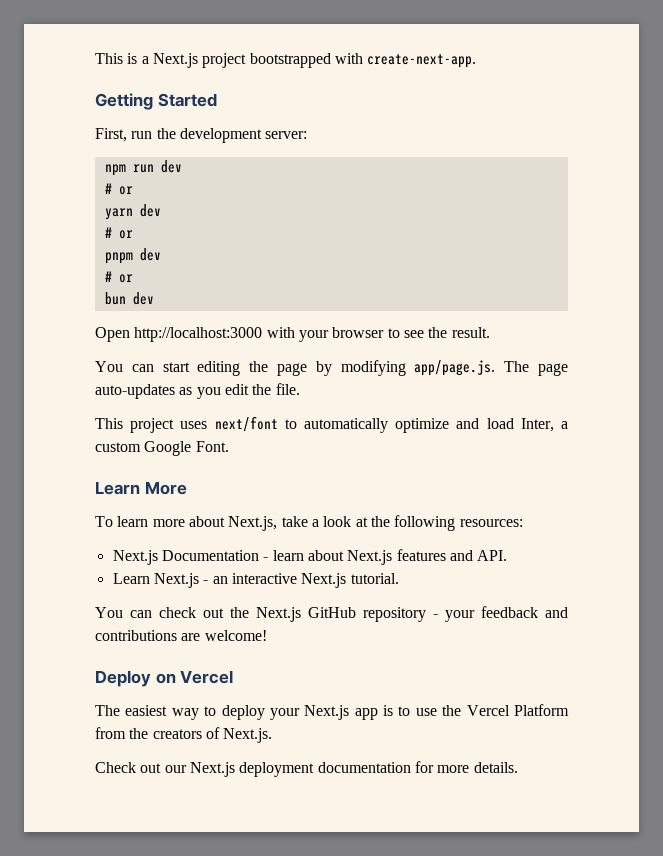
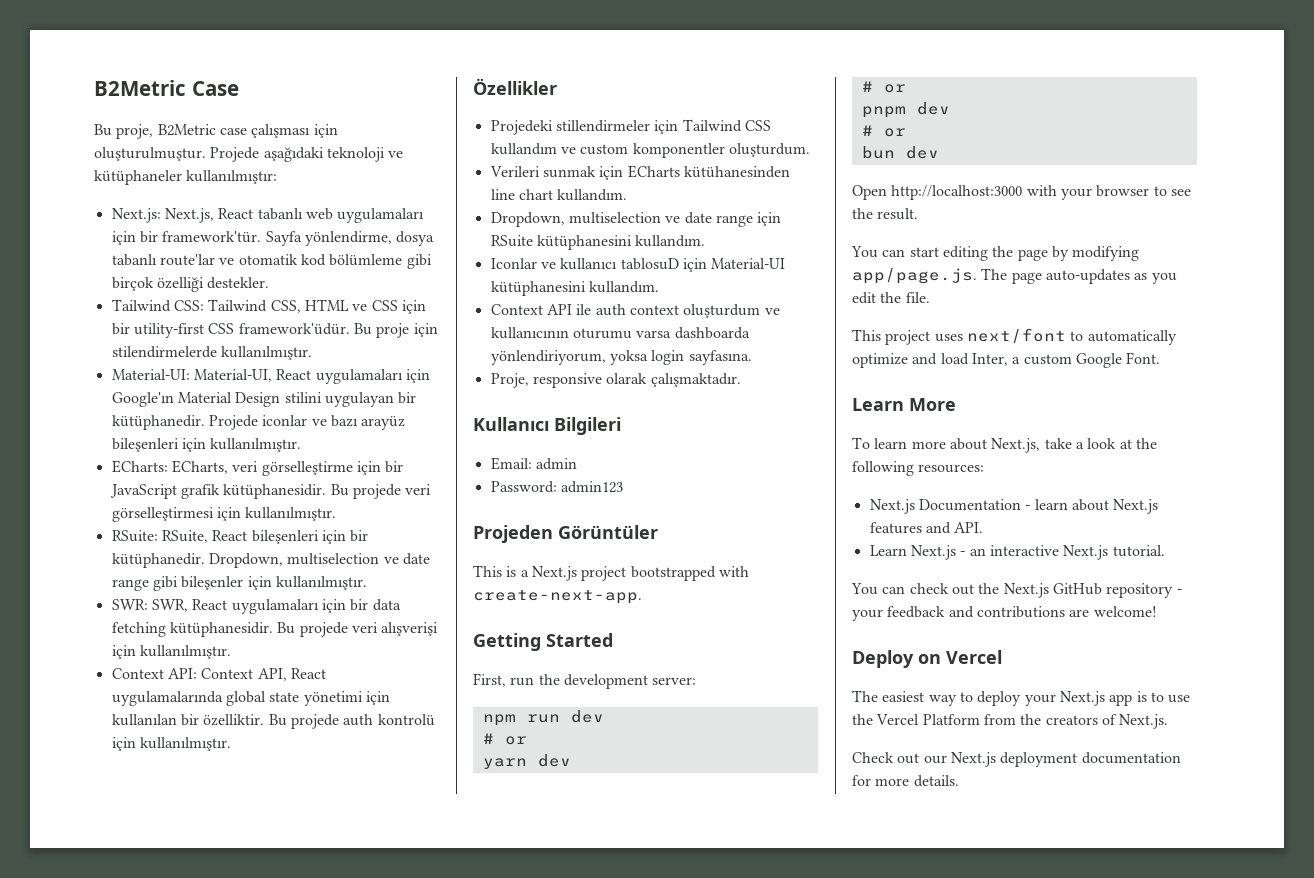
(95, 58) none -> [94,80,239,96] [94,124,338,139] [94,147,404,162] [94,170,278,185] [111,208,425,223] [111,231,435,246] [111,254,432,269] [111,277,270,292] [111,299,426,314] [111,323,438,338] [111,346,312,360] [111,369,430,384] [111,392,417,407] [111,415,406,430] [111,438,302,452] [111,460,404,476] [109,484,432,499] [111,507,337,522] [111,530,369,544] [111,553,430,568] [111,576,367,591] [111,599,401,614] [111,622,439,637] [111,645,231,659] [111,668,326,681] [111,691,390,706] [111,714,435,729] [111,737,231,751] [473,78,557,95] [490,119,771,135] [490,143,810,158] [489,165,790,180] [490,189,628,201] [490,212,782,227] [490,235,706,250] [490,258,786,272] [490,281,659,296] [490,304,780,318] [490,327,750,339] [490,350,752,365] [490,373,741,388] [473,417,621,435] [490,457,577,470] [490,481,623,493] [473,525,658,543] B2Metric Case // Bu proje, B2Metric case çalışması için oluşturulmuştur. Projede aşağıdaki teknoloji ve kütüphaneler kullanılmıştır: // Next.js: Next.js, React tabanlı web uygulamaları için bir framework'tür. Sayfa yönlendirme, dosya tabanlı route'lar ve otomatik kod bölümleme gibi birçok özelliği destekler. // Tailwind CSS: Tailwind CSS, HTML ve CSS için bir utility-first CSS framework'üdür. Bu proje için stilendirmelerde kullanılmıştır. // Material-UI: Material-UI, React uygulamaları için Google'ın Material Design stilini uygulayan bir kütüphanedir. Projede iconlar ve bazı arayüz bileşenleri için kullanılmıştır. // ECharts: ECharts, veri görselleştirme için bir JavaScript grafik kütüphanesidir. Bu projede veri görselleştirmesi için kullanılmıştır. // RSuite: RSuite, React bileşenleri için bir kütüphanedir. Dropdown, multiselection ve date range gibi bileşenler için kullanılmıştır. // SWR: SWR, React uygulamaları için bir data fetching kütüphanesidir. Bu projede veri alışverişi için kullanılmıştır. // Context API: Context API, React uygulamalarında global state yönetimi için kullanılan bir özelliktir. Bu projede auth kontrolü için kullanılmıştır. // Özellikler // Projedeki stillendirmeler için Tailwind CSS kullandım ve custom komponentler oluşturdum. // Verileri sunmak için ECharts kütühanesinden line chart kullandım. // Dropdown, multiselection ve date range için RSuite kütüphanesini kullandım. // Iconlar ve kullanıcı tablosuD için Material-UI kütüphanesini kullandım. // Context API ile auth context oluşturdum ve kullanıcının oturumu varsa dashboarda yönlendiriyorum, yoksa login sayfasına. // Proje, responsive olarak çalışmaktadır. // Kullanıcı Bilgileri // Email: admin // Password: admin123 // Projeden Görüntüler //

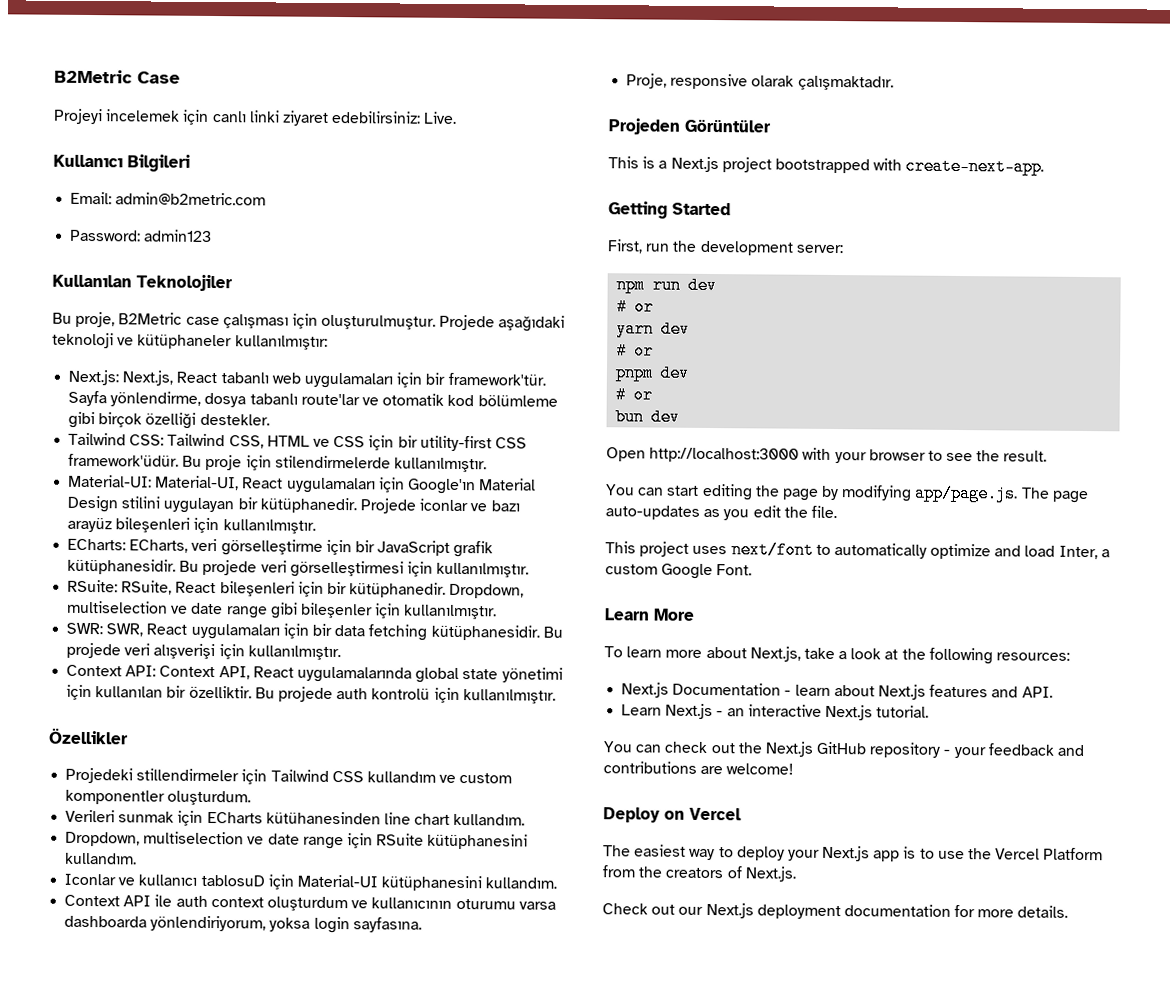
(239, 88) none -> [53,108,458,126] [53,154,190,172] [70,191,267,206] [70,229,213,242] [52,274,233,292] // Projeyi incelemek için canlı linki ziyaret edebilirsiniz: Live. // Kullanıcı Bilgileri // Email: admin@b2metric.com // Password: admin123 // Kullanılan Teknolojiler
[473,417,621,435] [490,457,577,470] [490,481,623,493] // Kullanıcı Bilgileri // Email: admin // Password: admin123 -> (894, 83) none

